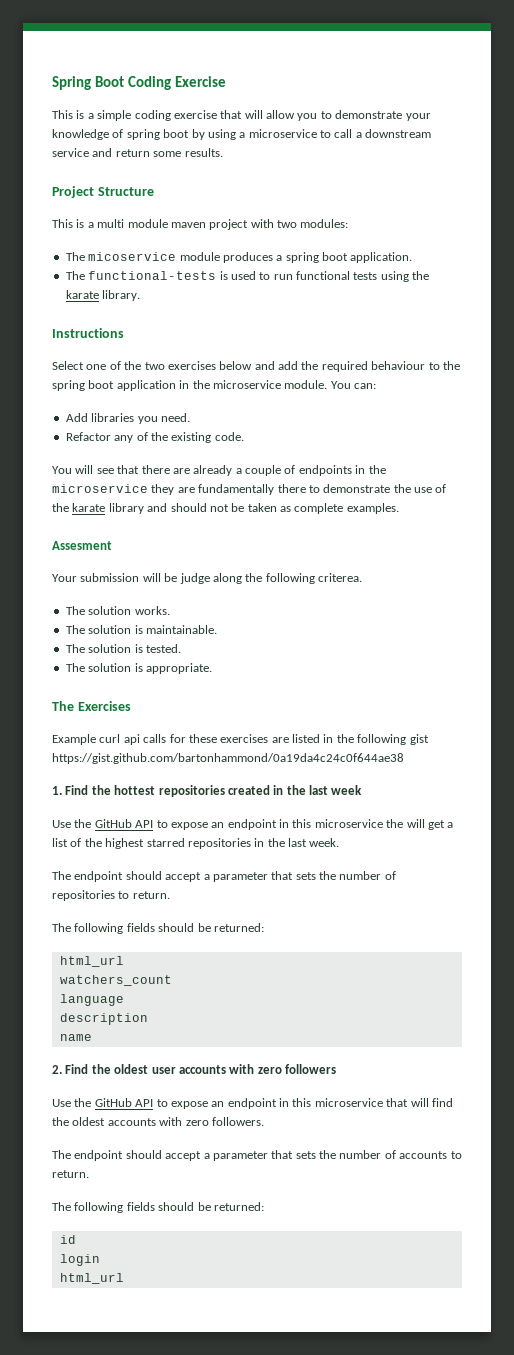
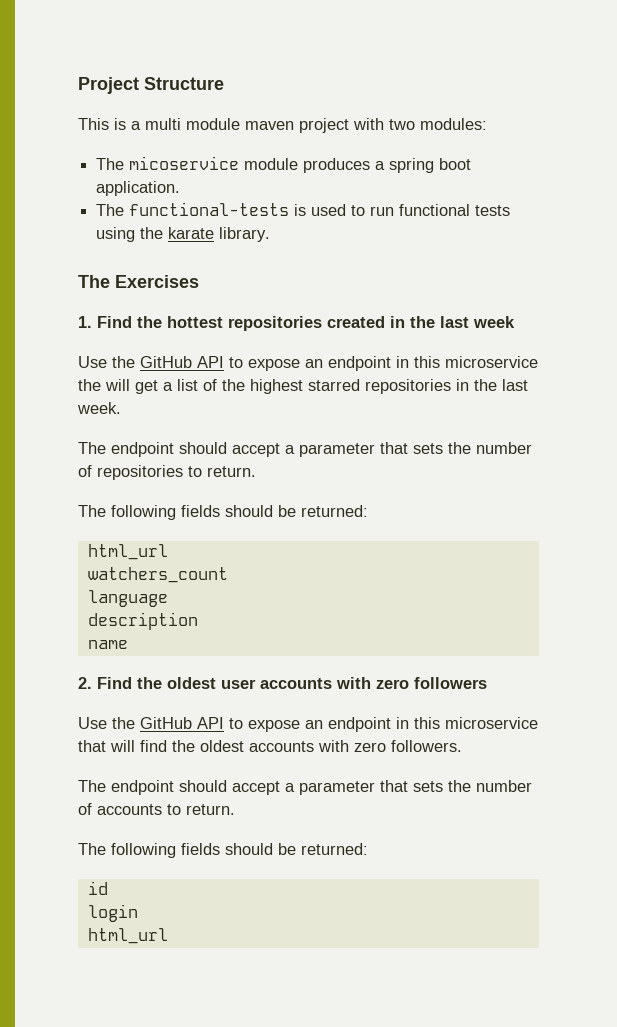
[52,76,226,90] [52,110,431,121] [52,129,432,140] [52,148,223,157] Spring Boot Coding Exercise // This is a simple coding exercise that will allow you to demonstrate your knowledge of spring boot by using a microservice to call a downstream service and return some results. // -> (78, 85) none
[52,328,124,338] [52,361,460,372] [52,380,376,391] [65,413,190,424] [65,432,244,443] [52,465,386,476] [52,484,447,495] [52,503,399,514] [52,541,112,550] [52,573,362,584] [65,606,170,615] [65,625,217,634] [65,644,181,653] [65,663,212,674] [52,701,131,711] [52,734,429,745] [52,753,404,764] Instructions // Select one of the two exercises below and add the required behaviour to the spring boot application in the microservice module. You can: // Add libraries you need. // Refactor any of the existing code. // You will see that there are already a couple of endpoints in the microservice they are fundamentally there to demonstrate the use of the karate library and should not be taken as complete examples. // Assesment // Your submission will be judge along the following criterea. // The solution works. // The solution is maintainable. // The solution is tested. // The solution is appropriate. // The Exercises // Example curl api calls for these exercises are listed in the following gist https://gist.github.com/bartonhammond/0a19da4c24c0f644ae38 -> [78,275,199,288] The Exercises

